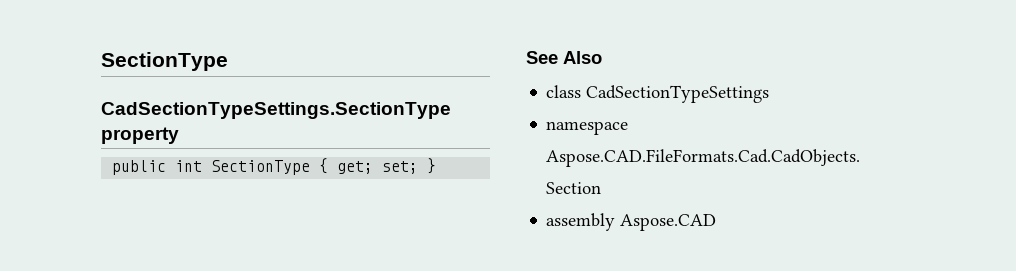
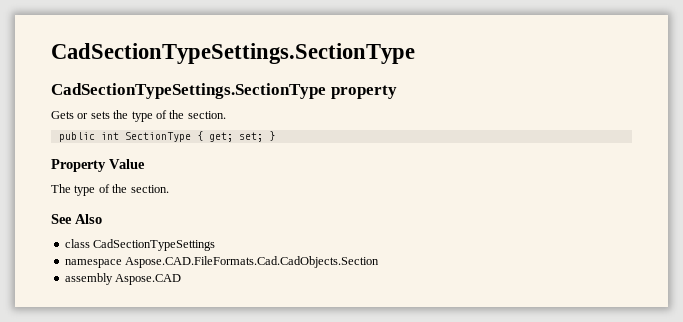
[101,52,228,71] SectionType -> [51,43,415,64] CadSectionTypeSettings.SectionType
(179, 135) none -> [51,110,226,122] // Gets or sets the type of the section.
(437, 166) none -> [51,159,145,172] [51,184,169,196] // Property Value // The type of the section.

